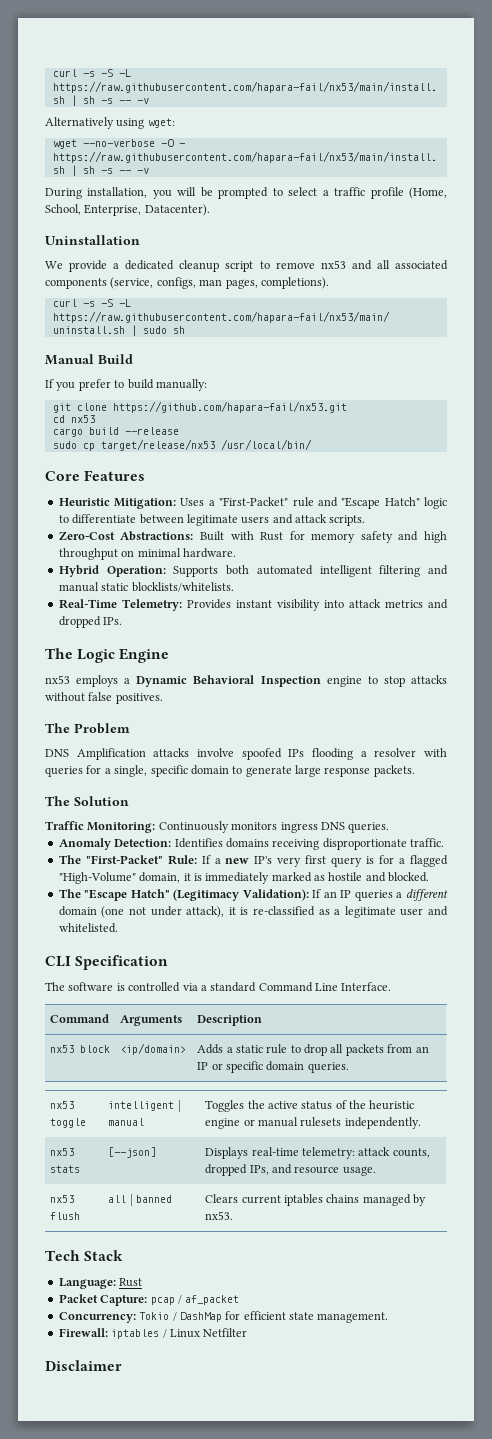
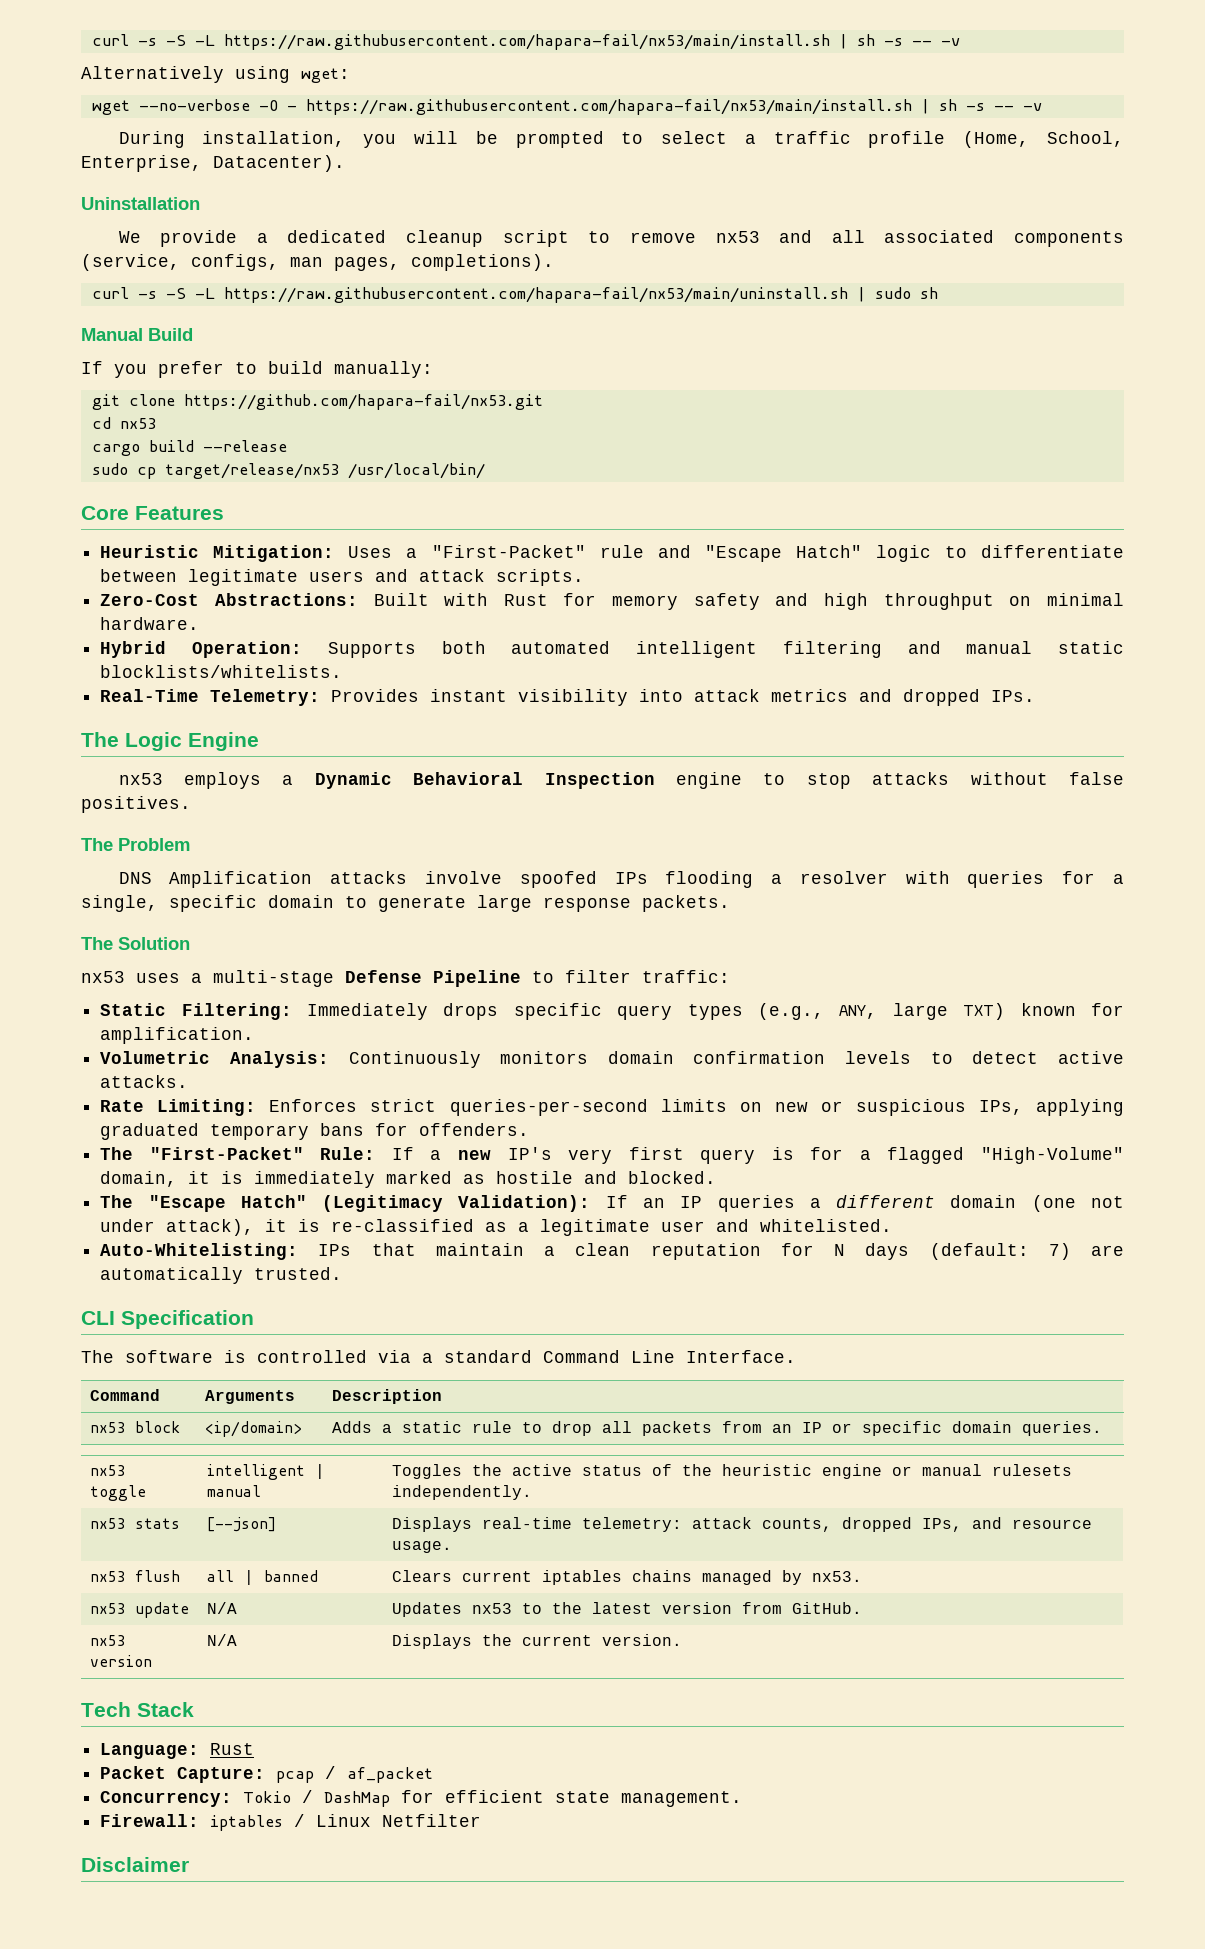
[45,821,390,833] [58,838,444,850] Traffic Monitoring: Continuously monitors ingress DNS queries. // Anomaly Detection: Identifies domains receiving disproportionate traffic. -> [81,970,730,987] [100,1003,1125,1020] [100,1027,255,1044] [100,1051,1124,1068] [100,1075,189,1088] [100,1099,1125,1116] [100,1123,530,1140] nx53 uses a multi-stage Defense Pipeline to filter traffic: // Static Filtering: Immediately drops specific query types (e.g., ANY, large TXT) known for amplification. // Volumetric Analysis: Continuously monitors domain confirmation levels to detect active attacks. // Rate Limiting: Enforces strict queries-per-second limits on new or suspicious IPs, applying graduated temporary bans for offenders.
(118, 928) none -> [100,1243,1124,1260] [100,1267,343,1284] // Auto-Whitelisting: IPs that maintain a clean reputation for N days (default: 7) are automatically trusted.
(234, 1215) none -> [89,1602,189,1618] [206,1602,237,1614] [391,1602,862,1617] [89,1635,126,1646] [89,1655,152,1667] [206,1634,237,1646] [391,1634,682,1649] // nx53 update | N/A | Updates nx53 to the latest version from GitHub. // nx53 version | N/A | Displays the current version.

